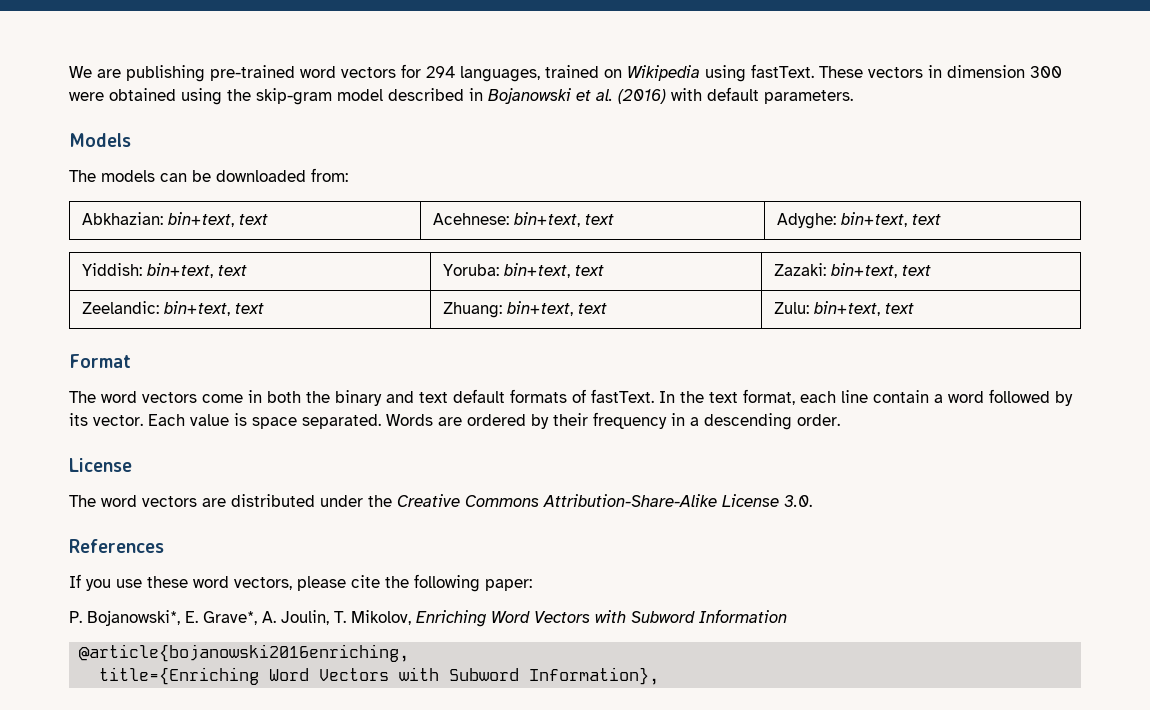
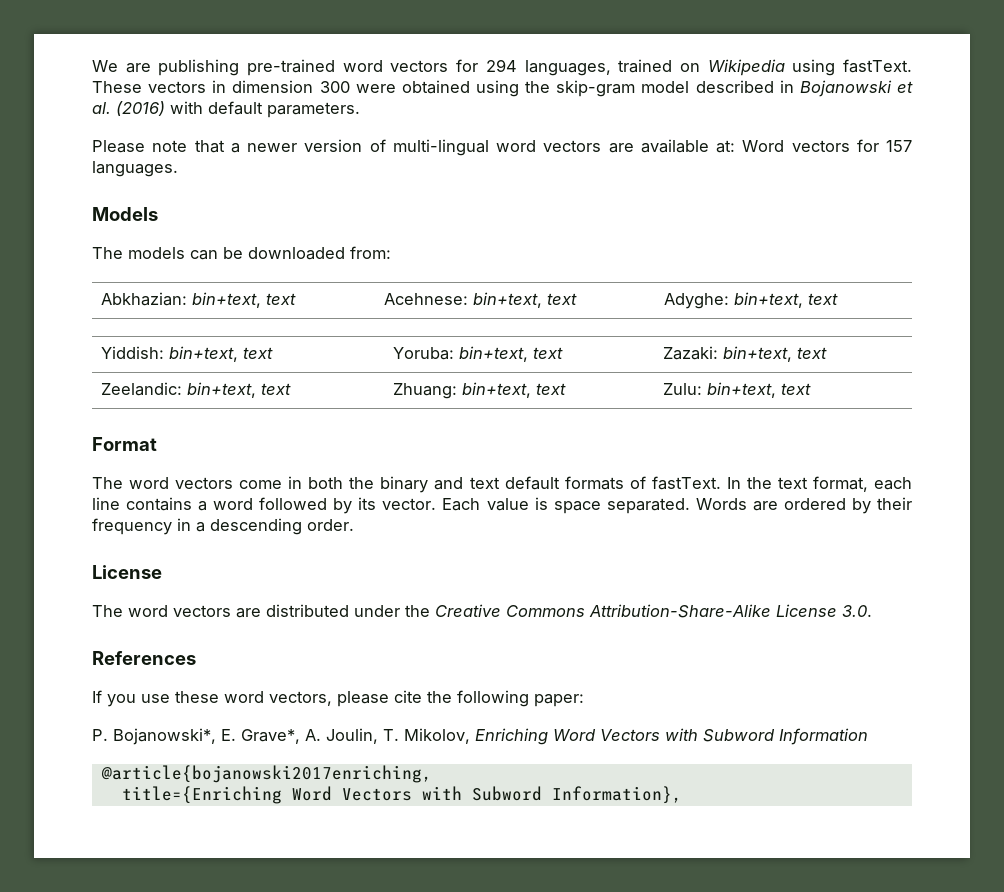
(853, 97) none -> [92,139,912,156] [92,161,178,177] // Please note that a newer version of multi-lingual word vectors are available at: Word vectors for 157 languages.
[873,390,929,403] contain -> [126,497,193,511] contains
[79,644,410,662] @article{bojanowski2016enriching, -> [100,765,432,783] @article{bojanowski2017enriching,

